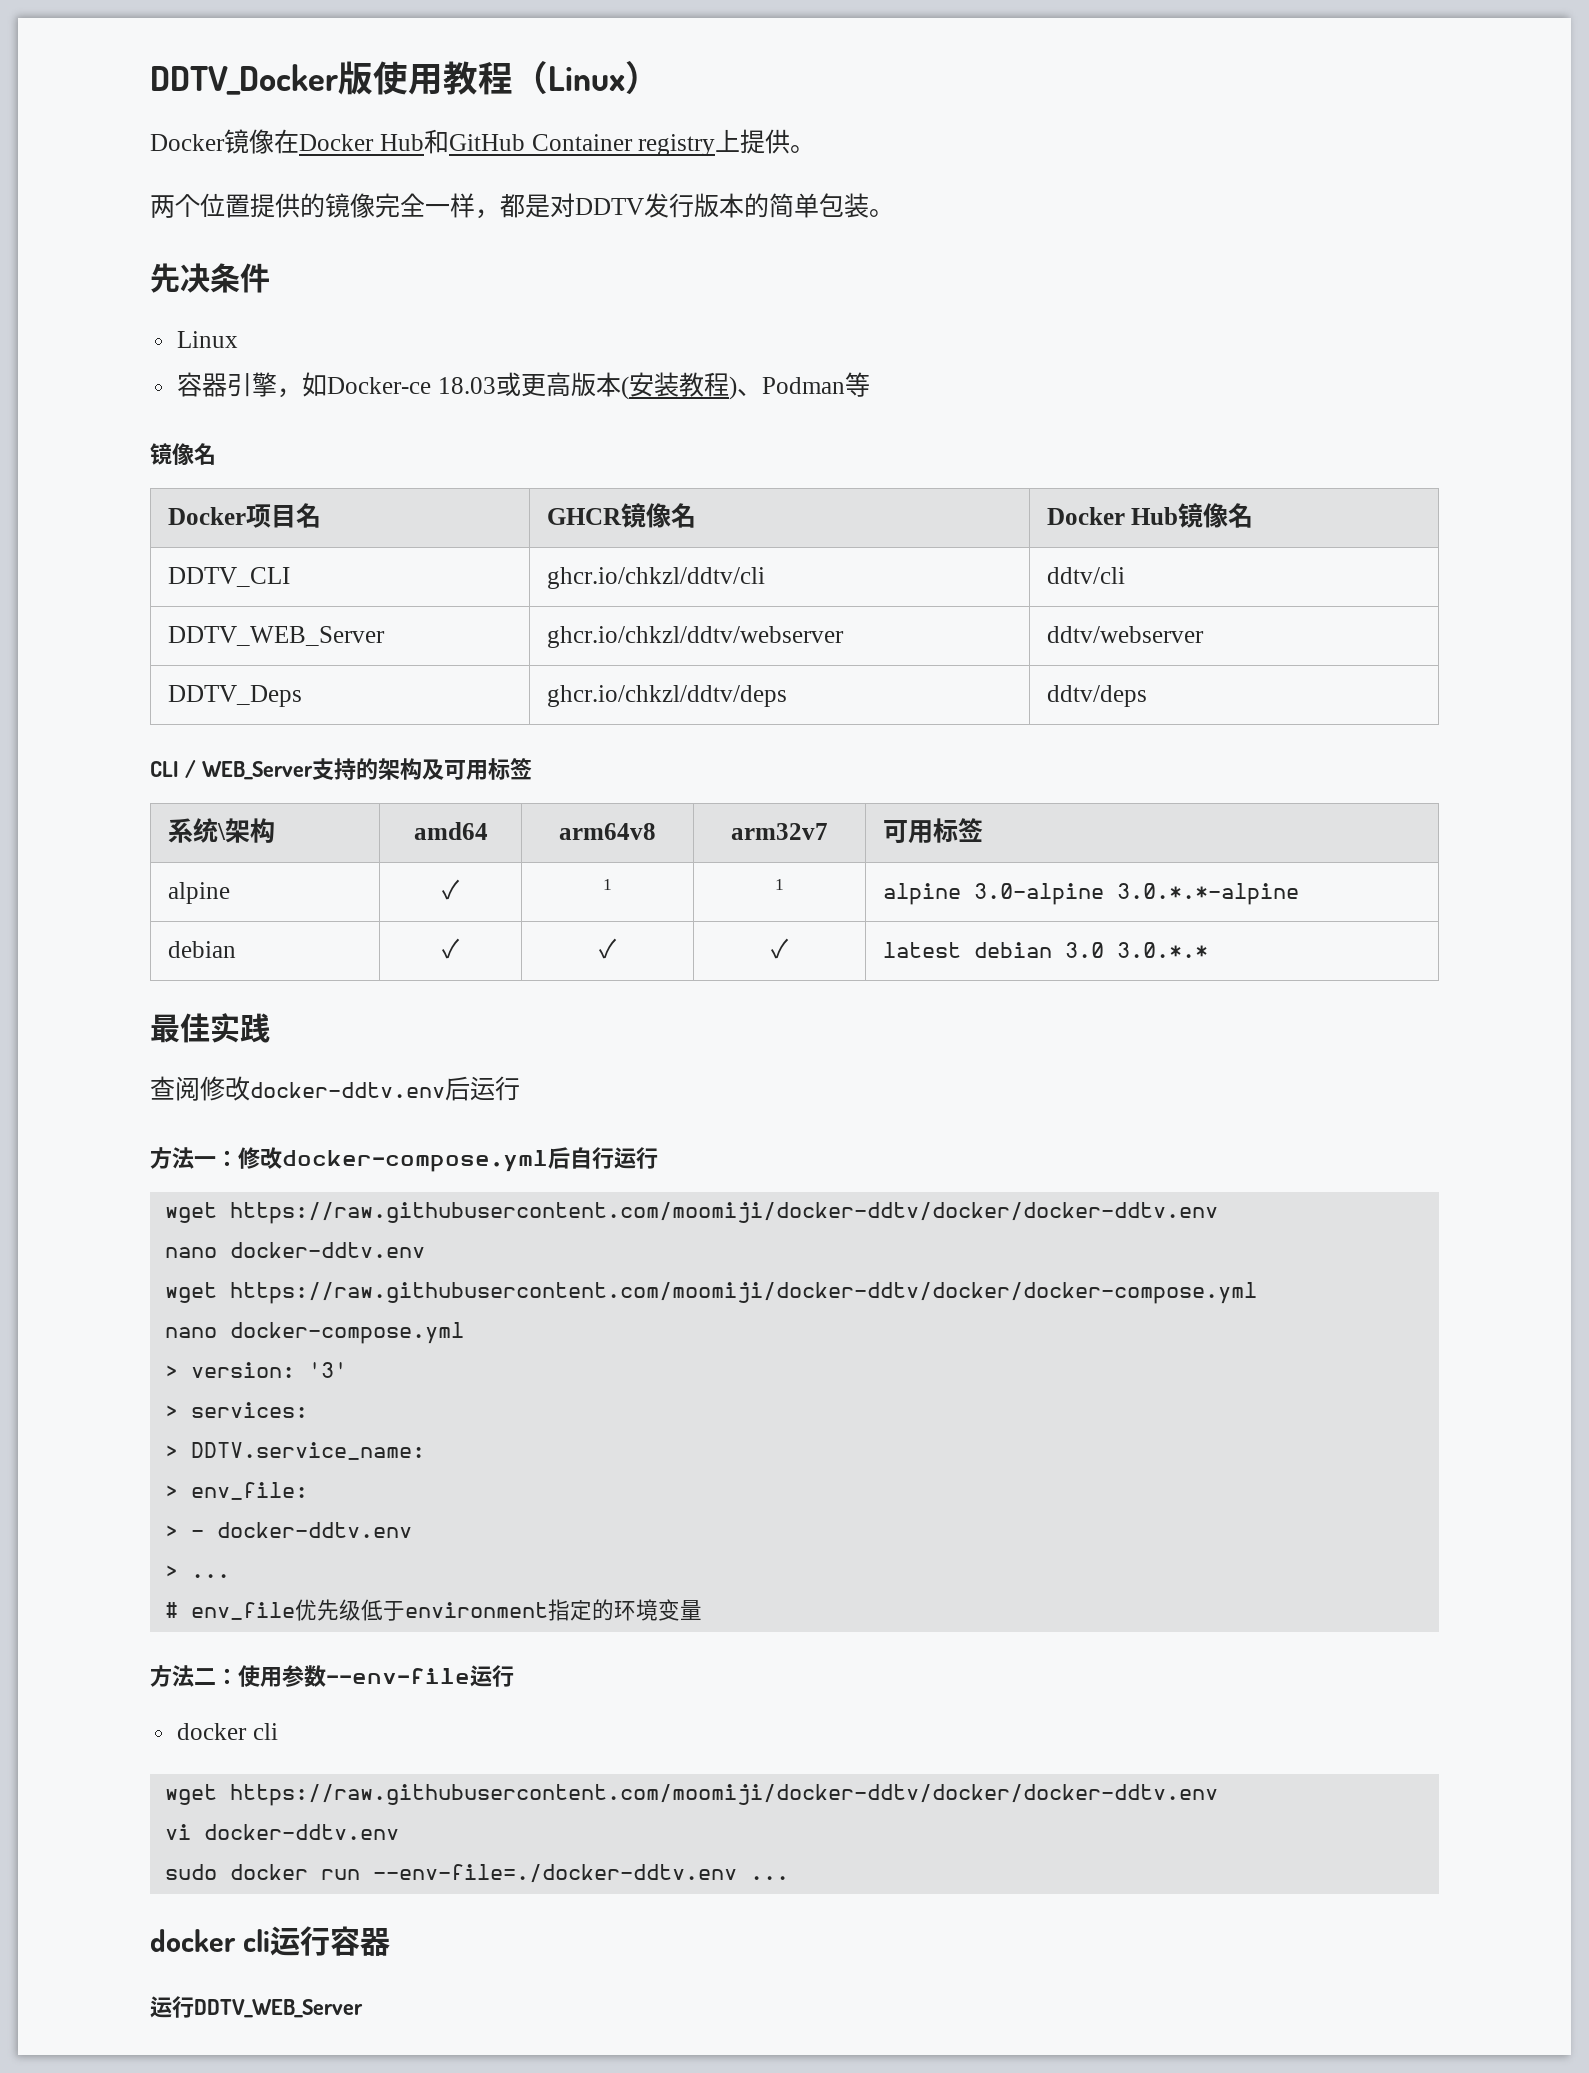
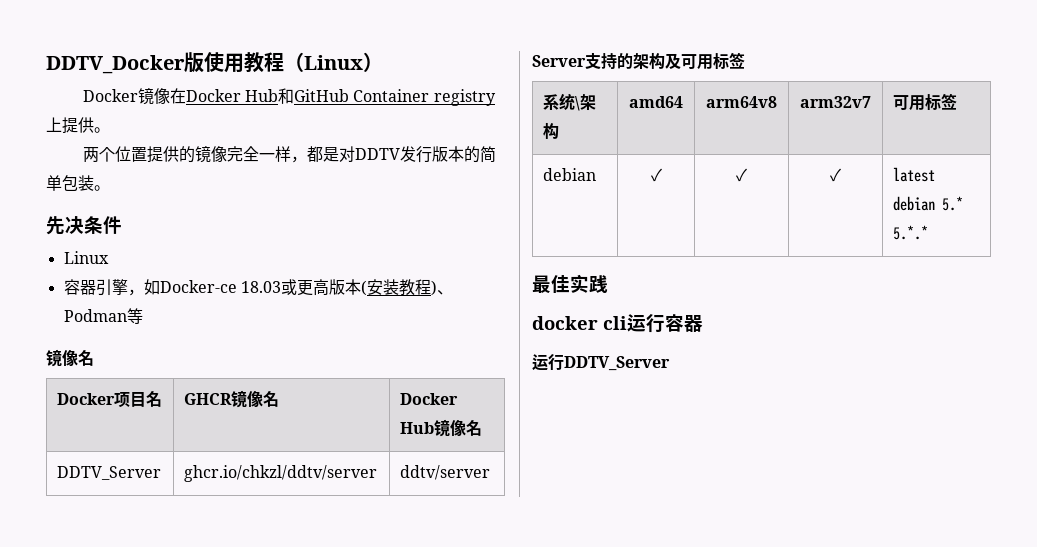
[167,567,290,587] [546,567,765,589] [1046,567,1125,584] [167,626,385,646] [546,626,844,648] [1046,626,1204,643] [167,685,302,707] [546,685,787,707] [1046,685,1147,707] [150,760,313,780] DDTV_CLI | ghcr.io/chkzl/ddtv/cli | ddtv/cli // DDTV_WEB_Server | ghcr.io/chkzl/ddtv/webserver | ddtv/webserver // DDTV_Deps | ghcr.io/chkzl/ddtv/deps | ddtv/deps // CLI / WEB_Server -> [57,466,162,480] [184,465,378,482] [400,465,491,480] [532,55,586,67] DDTV_Server | ghcr.io/chkzl/ddtv/server | ddtv/server // Server
[167,882,230,904] [442,879,460,900] [603,879,612,890] [775,879,784,890] [882,883,1299,905] // alpine | ✓ | 1 | 1 | alpine 3.0-alpine 3.0.*.*-alpine -> (958, 101) none
[1064,942,1208,958] 3.0 3.0.*.* -> [942,196,964,211] [893,225,929,240] 5.* 5.*.*
[150,1076,520,1101] [150,1147,658,1172] [164,1202,1218,1224] [164,1242,425,1258] [164,1282,1257,1304] [164,1322,464,1344] [164,1362,347,1378] [164,1402,308,1418] [164,1442,425,1460] [164,1482,308,1500] [164,1522,412,1538] [164,1565,230,1578] [164,1599,702,1621] [150,1665,514,1687] [177,1723,279,1740] [164,1784,1218,1806] [164,1824,399,1840] [164,1864,789,1883] // 查阅修改docker-ddtv.env后运行 // 方法一：修改docker-compose.yml后自行运行 // wget https://raw.githubusercontent.com/moomiji/docker-ddtv/docker/docker-ddtv.env // nano docker-ddtv.env // wget https://raw.githubusercontent.com/moomiji/docker-ddtv/docker/docker-compose.yml // nano docker-compose.yml // > version: '3' // > services: // > DDTV.service_name: // > env_file: // > - docker-ddtv.env // > ... // # env_file优先级低于environment指定的环境变量 // 方法二：使用参数--env-file运行 // docker cli // wget https://raw.githubusercontent.com/moomiji/docker-ddtv/docker/docker-ddtv.env // vi docker-ddtv.env // sudo docker run --env-file=./docker-ddtv.env ... -> (608, 284) none
[194,1999,363,2018] DDTV_WEB_Server -> [564,356,670,371] DDTV_Server

